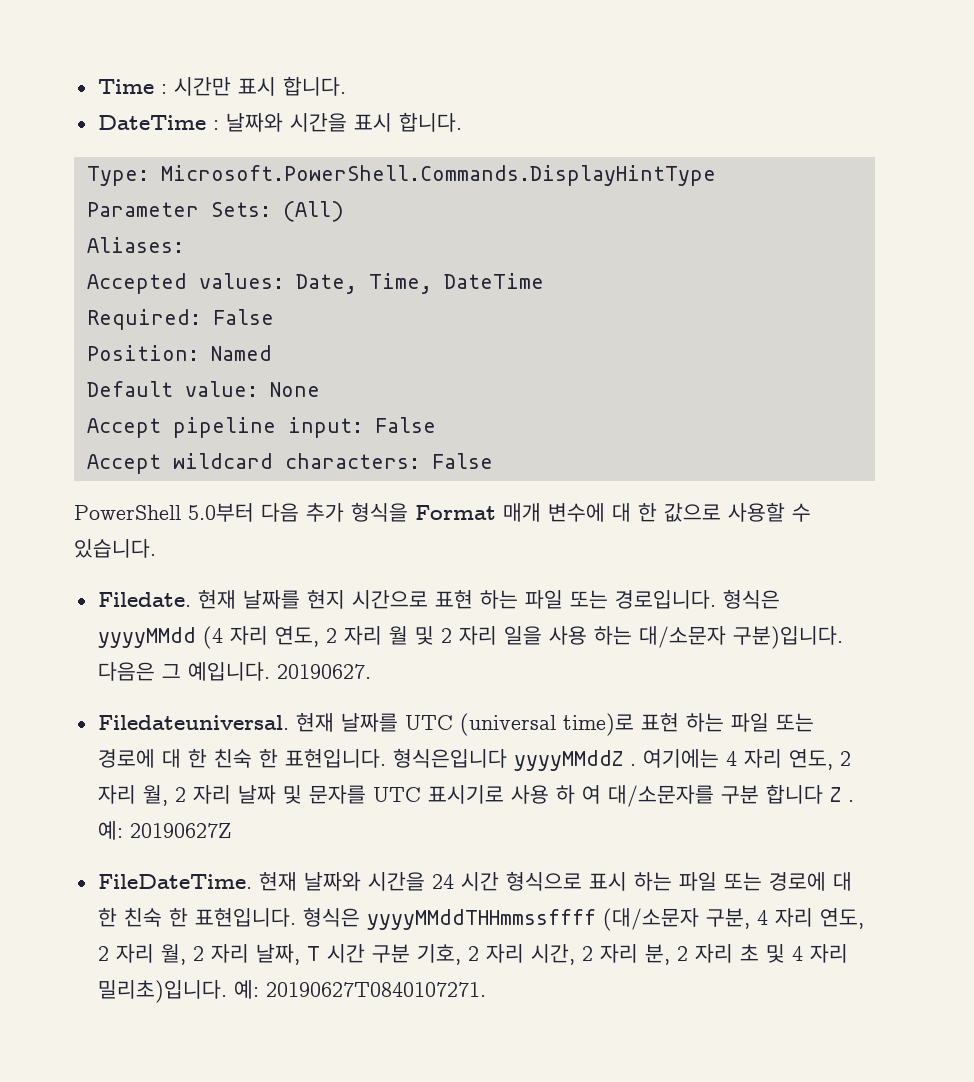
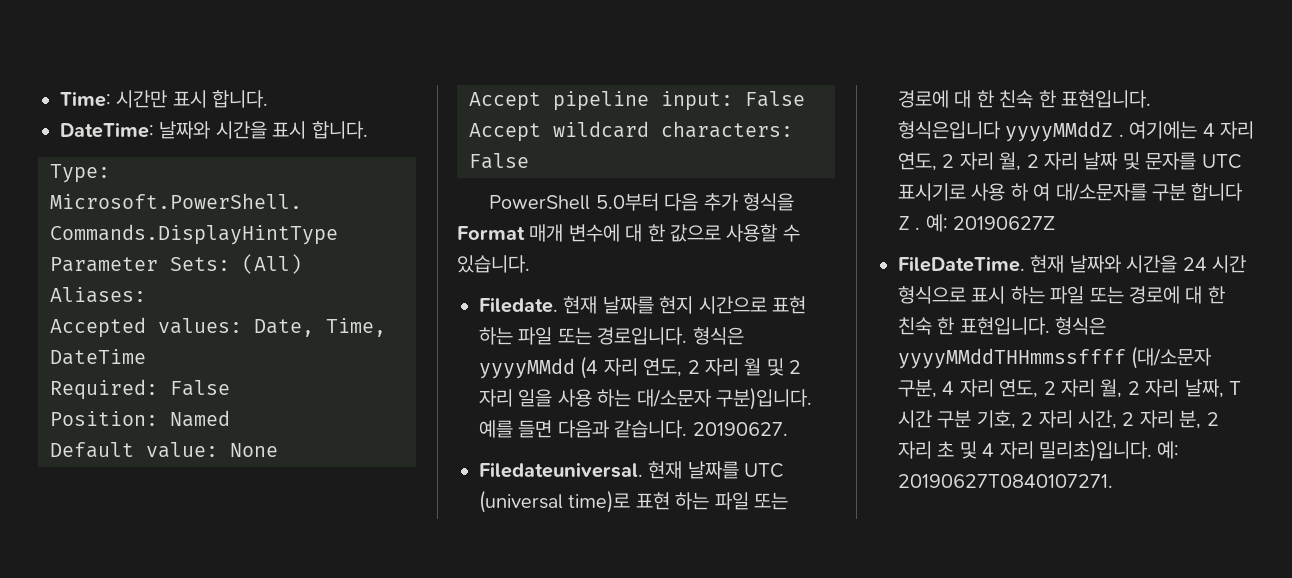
[97,79,167,94] Time : -> [60,91,111,107] Time:
[97,115,219,130] DateTime : -> [60,122,154,138] DateTime:
[97,662,270,681] 다음은 그 예입니다. -> [479,420,688,438] 예를 들면 다음과 같습니다.

